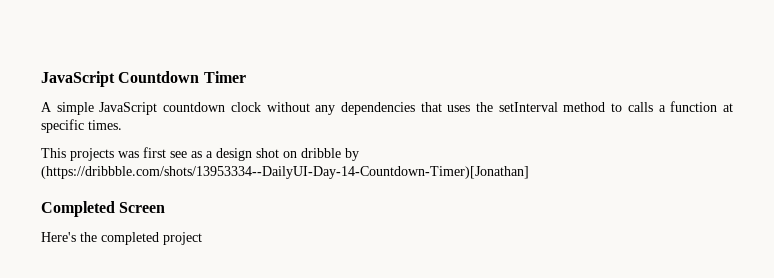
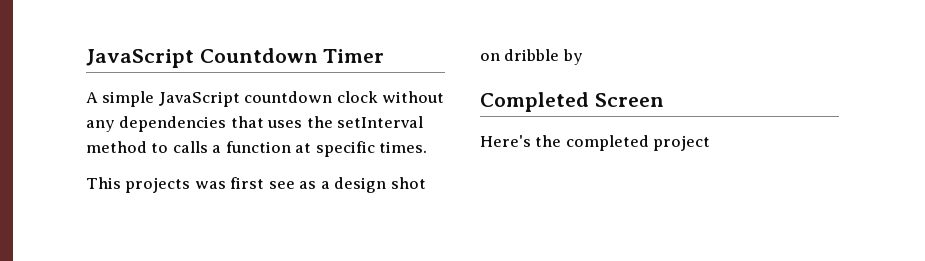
[41,166,529,179] (https://dribbble.com/shots/13953334--DailyUI-Day-14-Countdown-Timer)[Jonathan] -> (583, 57) none

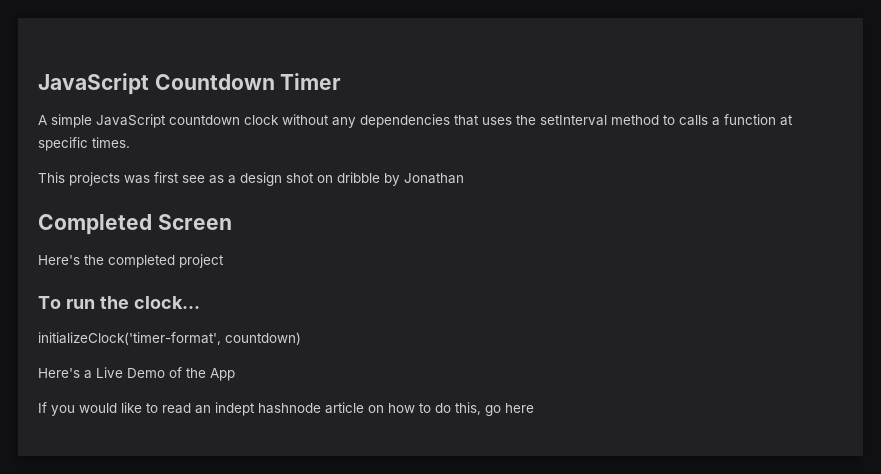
(583, 57) none -> [404,173,464,184] Jonathan
(711, 143) none -> [38,296,200,309] [38,332,301,345] [38,367,235,381] [38,402,534,416] // To run the clock... // initializeClock('timer-format', countdown) // Here's a Live Demo of the App // If you would like to read an indept hashnode article on how to do this, go here

